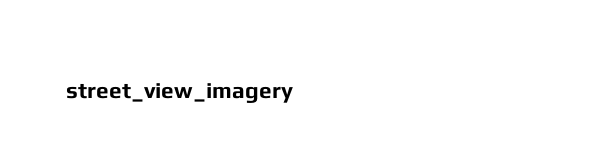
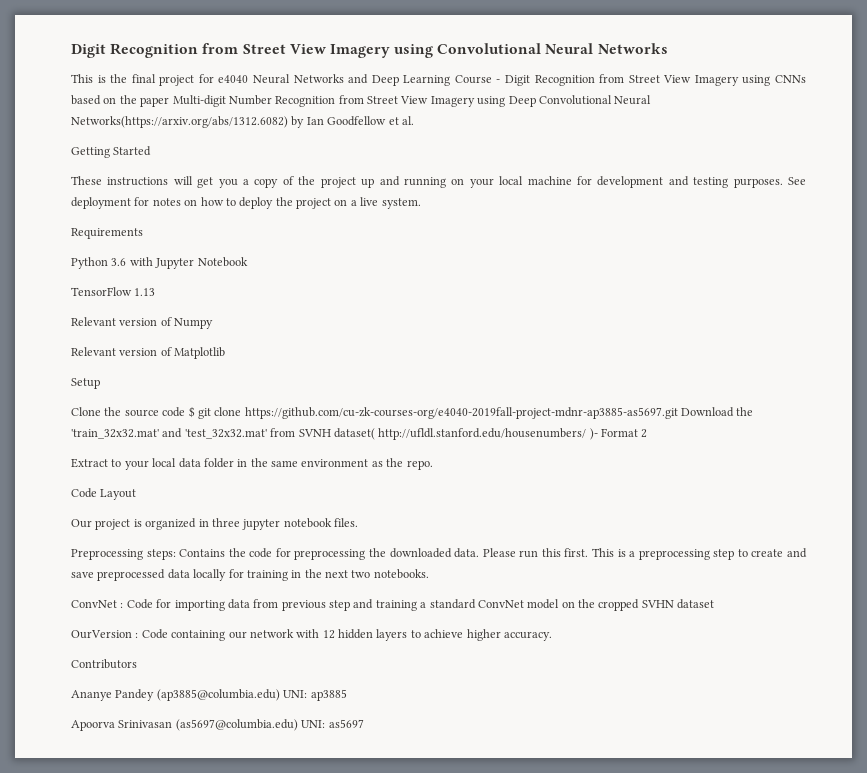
[66,83,293,103] street_view_imagery -> [71,43,668,58] [71,74,806,86] [71,95,652,107] [71,116,414,128] [71,146,152,158] [71,176,806,188] [71,197,421,209] [71,228,143,239] [71,257,248,269] [71,287,156,296] [71,317,214,329] [71,347,226,359] [71,378,100,389] [71,406,754,419] [71,428,648,440] [71,458,433,470] [71,488,137,500] [71,518,358,530] [71,548,807,560] [71,569,429,581] [71,599,715,611] [71,629,552,641] [71,659,137,669] [71,689,347,701] [71,719,364,731] Digit Recognition from Street View Imagery using Convolutional Neural Networks // This is the final project for e4040 Neural Networks and Deep Learning Course - Digit Recognition from Street View Imagery using CNNs based on the paper Multi-digit Number Recognition from Street View Imagery using Deep Convolutional Neural Networks(https://arxiv.org/abs/1312.6082) by Ian Goodfellow et al. // Getting Started // These instructions will get you a copy of the project up and running on your local machine for development and testing purposes. See deployment for notes on how to deploy the project on a live system. // Requirements // Python 3.6 with Jupyter Notebook // TensorFlow 1.13 // Relevant version of Numpy // Relevant version of Matplotlib // Setup // Clone the source code $ git clone https://github.com/cu-zk-courses-org/e4040-2019fall-project-mdnr-ap3885-as5697.git Download the 'train_32x32.mat' and 'test_32x32.mat' from SVNH dataset( http://ufldl.stanford.edu/housenumbers/ )- Format 2 // Extract to your local data folder in the same environment as the repo. // Code Layout // Our project is organized in three jupyter notebook files. // Preprocessing steps: Contains the code for preprocessing the downloaded data. Please run this first. This is a preprocessing step to create and save preprocessed data locally for training in the next two notebooks. // ConvNet : Code for importing data from previous step and training a standard ConvNet model on the cropped SVHN dataset // OurVersion : Code containing our network with 12 hidden layers to achieve higher accuracy. // Contributors // Ananye Pandey (ap3885@columbia.edu) UNI: ap3885 // Apoorva Srinivasan (as5697@columbia.edu) UNI: as5697

